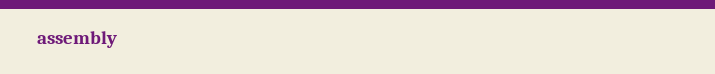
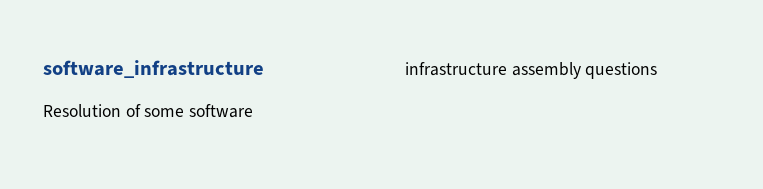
[37,31,117,48] assembly -> [43,60,264,78] [43,104,254,118] [405,62,658,79] software_infrastructure // Resolution of some software infrastructure assembly questions

